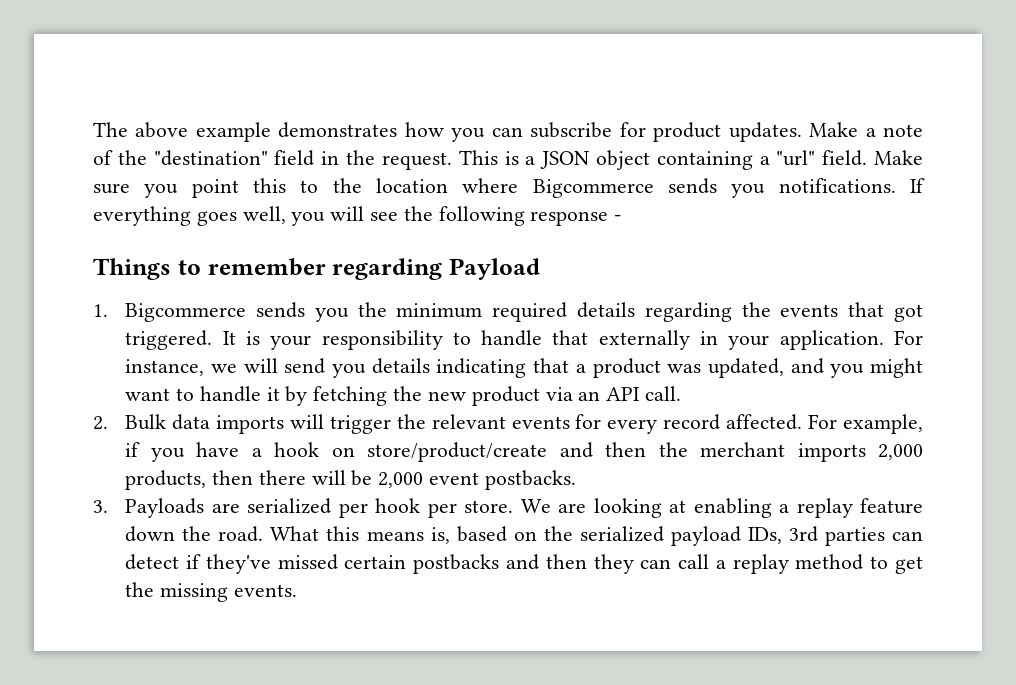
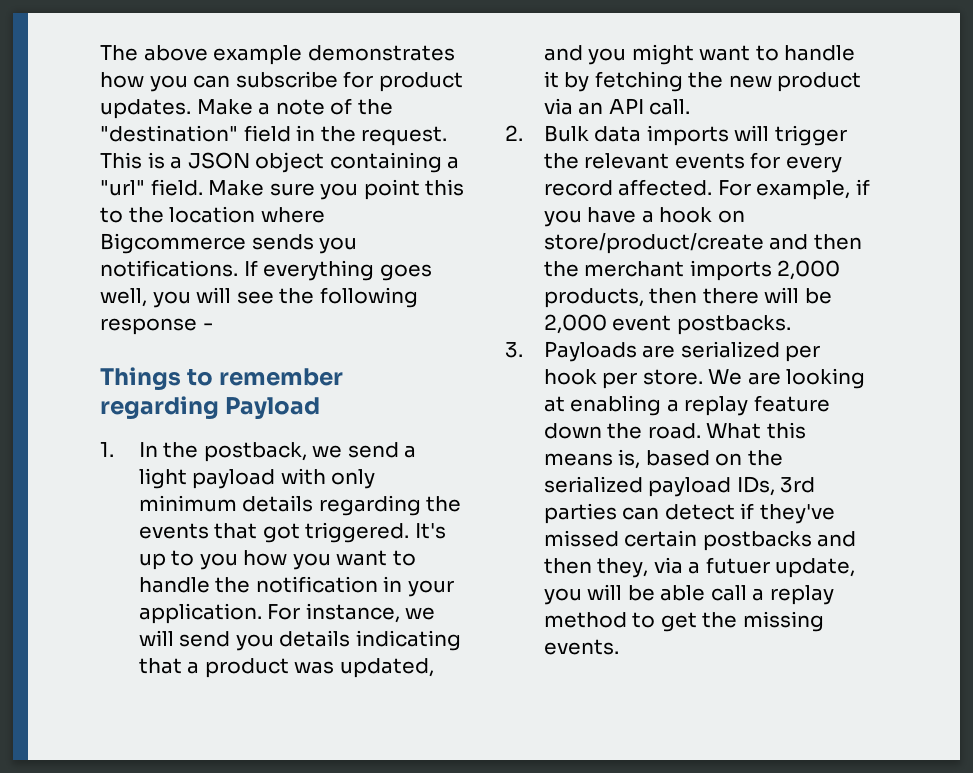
[125,302,568,322] Bigcommerce sends you the minimum required -> [138,442,417,462] [138,468,376,489] [138,495,237,512] In the postback, we send a light payload with only minimum
[222,330,690,350] It is your responsibility to handle that externally -> [414,523,446,539] [138,550,416,570] [138,576,378,593] It's up to you how you want to handle the notification
[593,554,672,574] they can -> [597,557,856,578] [543,584,706,605] they, via a futuer update, you will be able

